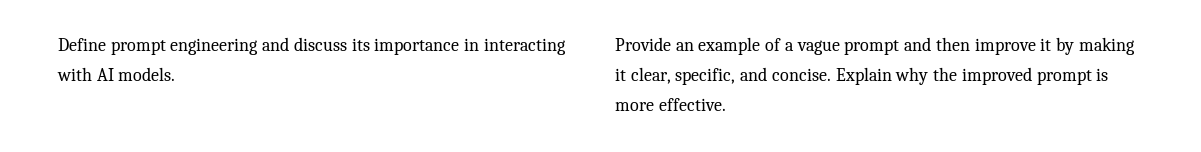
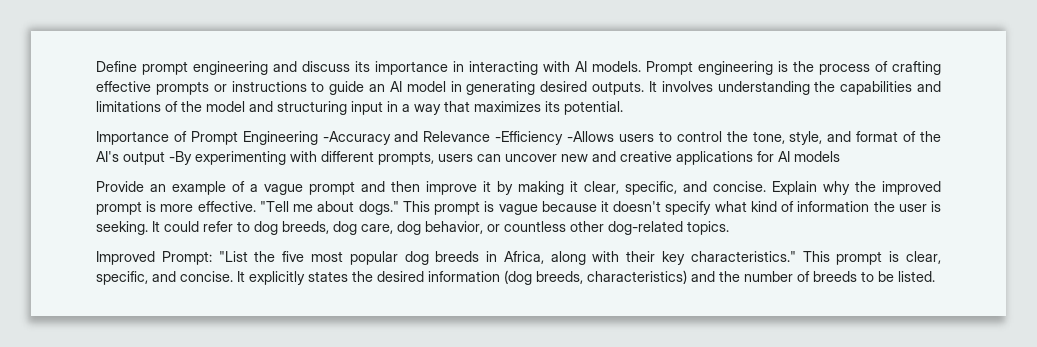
(176, 74) none -> [646,61,941,75] [96,81,942,95] [96,101,623,115] [96,131,942,145] [96,151,840,165] Prompt engineering is the process of crafting effective prompts or instructions to guide an AI model in generating desired outputs. It involves understanding the capabilities and limitations of the model and structuring input in a way that maximizes its potential. // Importance of Prompt Engineering -Accuracy and Relevance -Efficiency -Allows users to control the tone, style, and format of the AI's output -By experimenting with different prompts, users can uncover new and creative applications for AI models
(726, 104) none -> [259,201,942,215] [96,221,729,235] [96,251,941,265] [96,270,935,285] "Tell me about dogs." This prompt is vague because it doesn't specify what kind of information the user is seeking. It could refer to dog breeds, dog care, dog behavior, or countless other dog-related topics. // Improved Prompt: "List the five most popular dog breeds in Africa, along with their key characteristics." This prompt is clear, specific, and concise. It explicitly states the desired information (dog breeds, characteristics) and the number of breeds to be listed.

